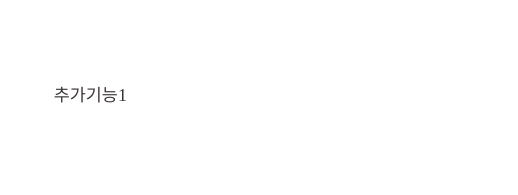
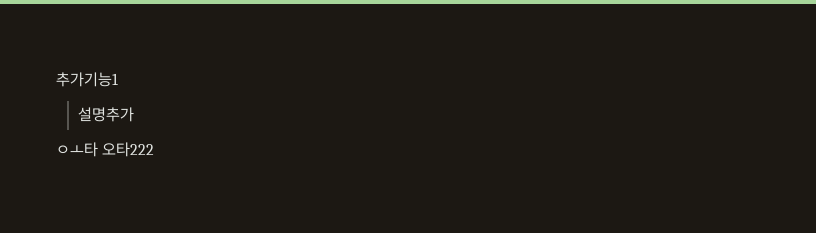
(127, 94) none -> [77,107,134,122] [56,142,155,157] // 설명추가 // ㅇㅗ타 오타222

